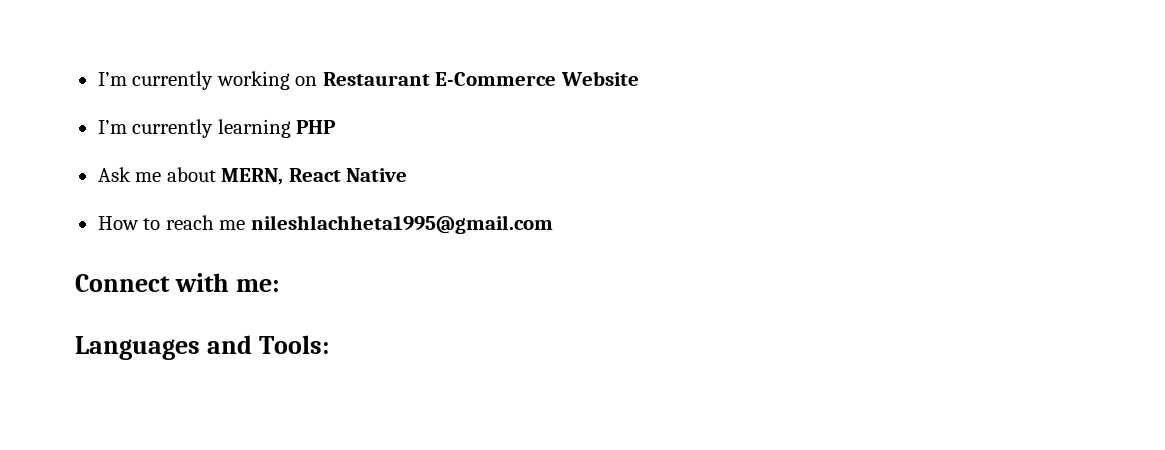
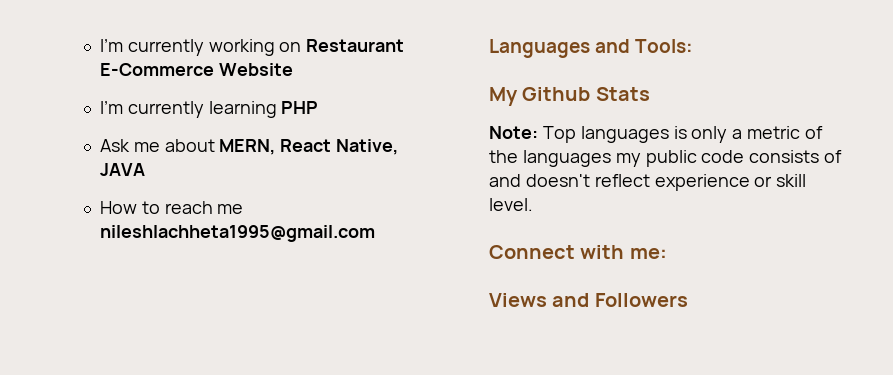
[346,168,408,182] Native -> [336,139,399,155] [99,163,145,176] Native, JAVA
(553, 224) none -> [489,39,694,58] [489,87,650,106] [489,126,824,143] [489,150,843,167] [489,174,807,191] [489,198,533,211] // Languages and Tools: // My Github Stats // Note: Top languages is only a metric of the languages my public code consists of and doesn't reflect experience or skill level.
[75,335,329,360] Languages and Tools: -> [489,293,688,307] Views and Followers

